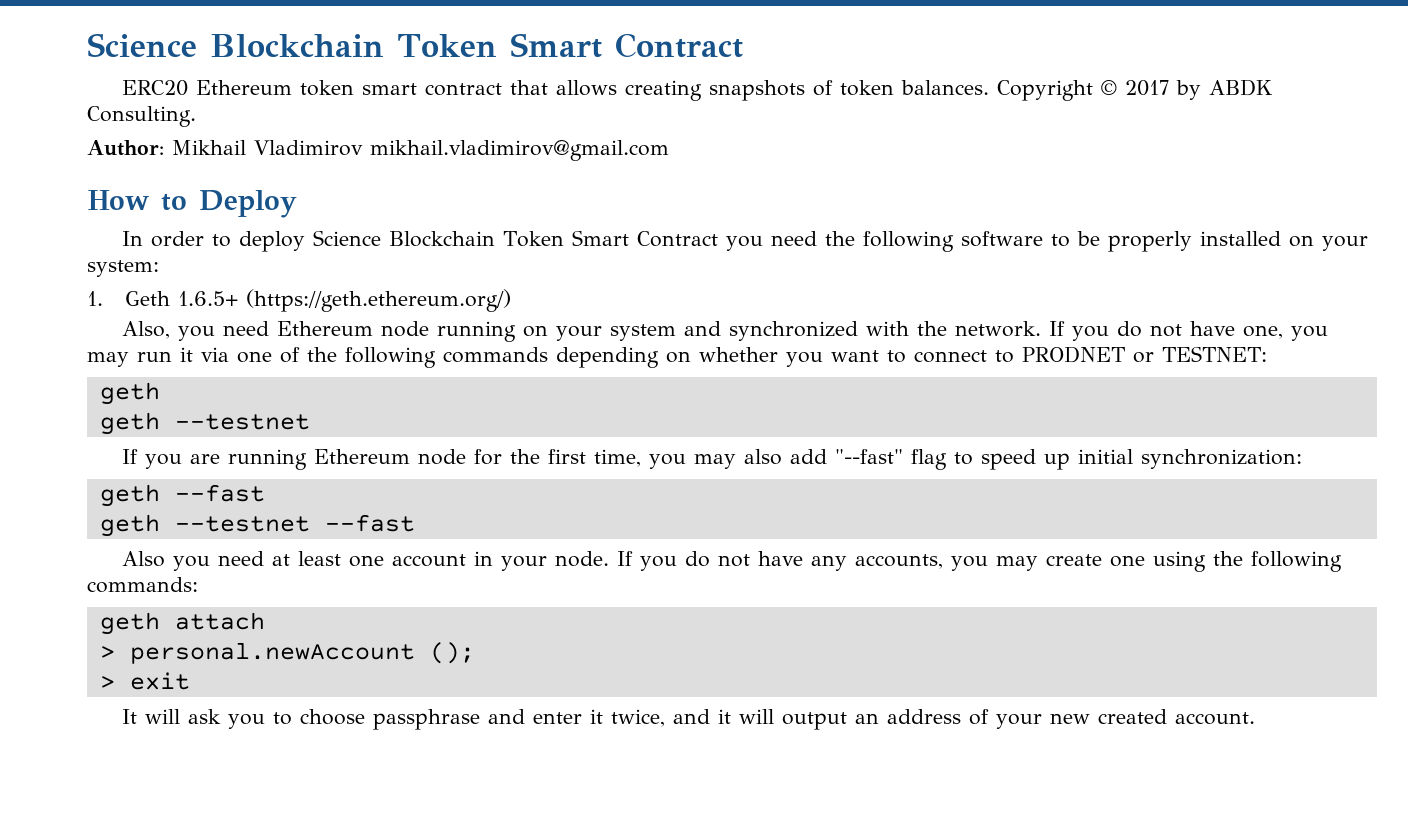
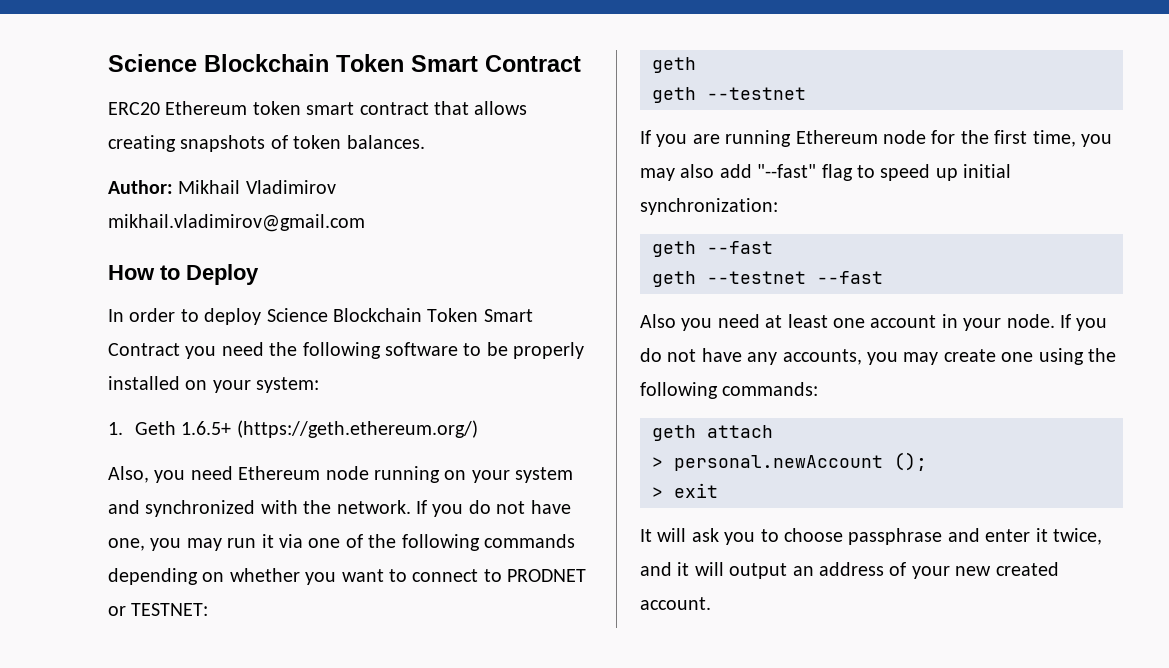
[997,79,1274,101] [87,106,196,127] Copyright © 2017 by ABDK Consulting. -> (425, 142) none

